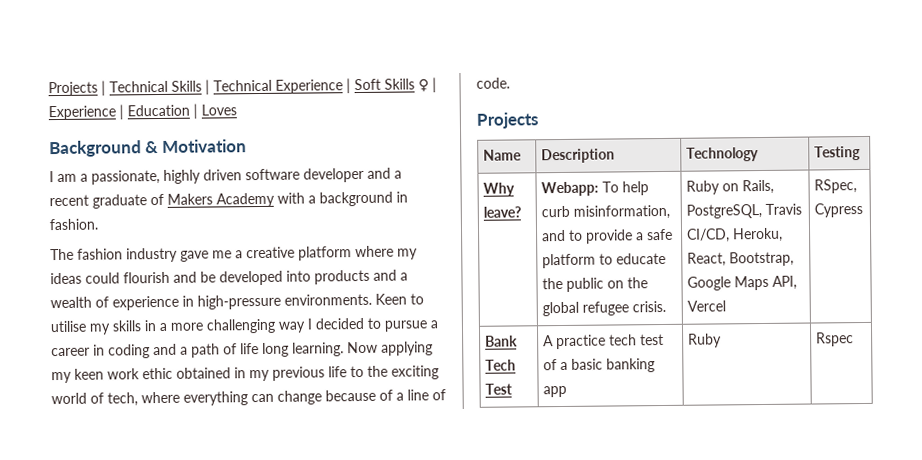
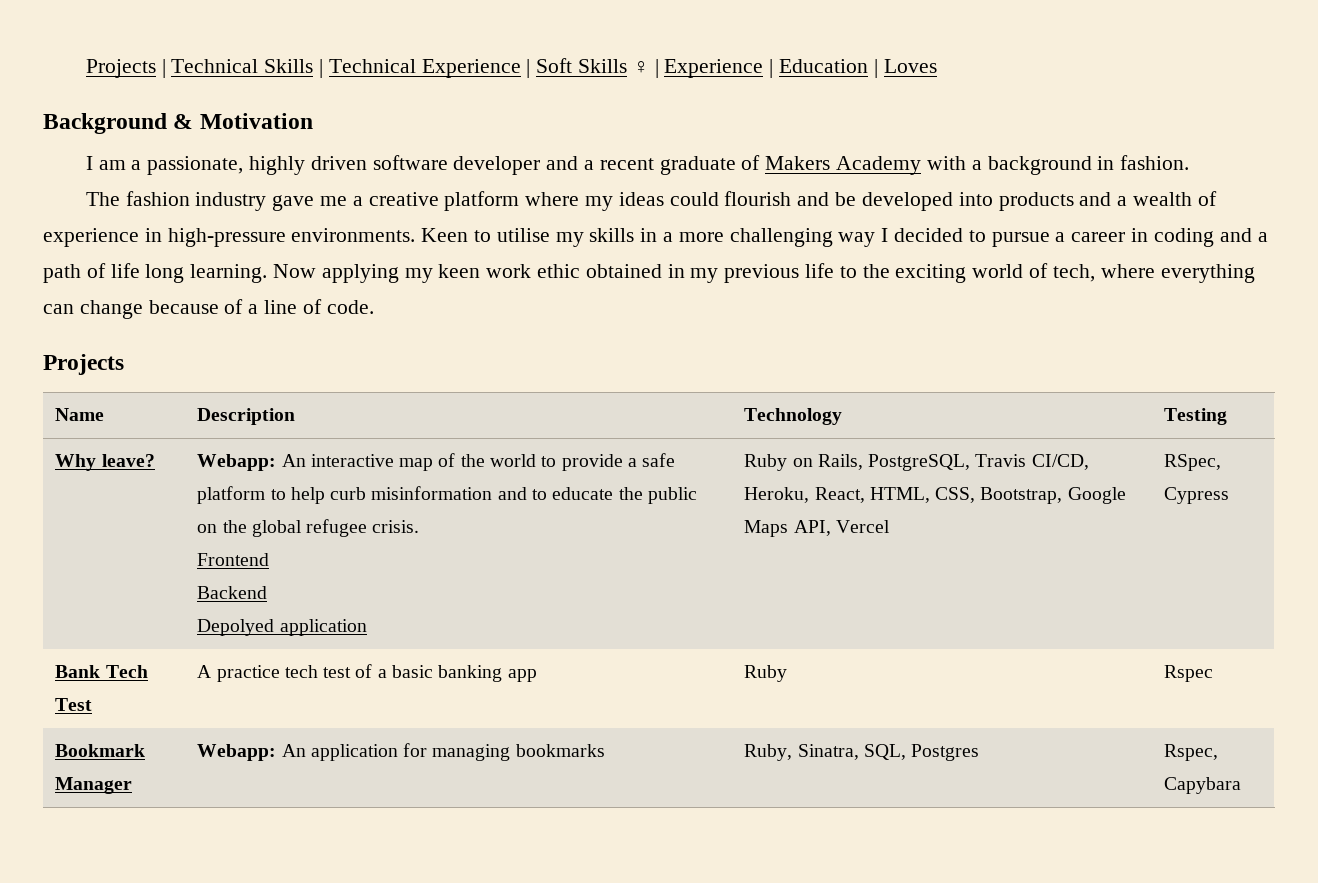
[602,181,650,196] [541,204,671,220] [542,229,567,242] To help curb misinformation, and -> [281,453,536,471] An interactive map of the world
(614, 259) none -> [290,486,547,504] help curb misinformation and to
(667, 306) none -> [197,553,270,566] [197,586,268,599] [197,619,367,636] // Frontend // Backend // Depolyed application
(727, 259) none -> [869,487,976,503] HTML, CSS,
(855, 339) none -> [55,744,146,757] [55,777,133,794] [197,743,605,761] [744,744,980,761] [1164,744,1219,761] [1164,777,1242,794] // Bookmark Manager | Webapp: An application for managing bookmarks | Ruby, Sinatra, SQL, Postgres | Rspec, Capybara

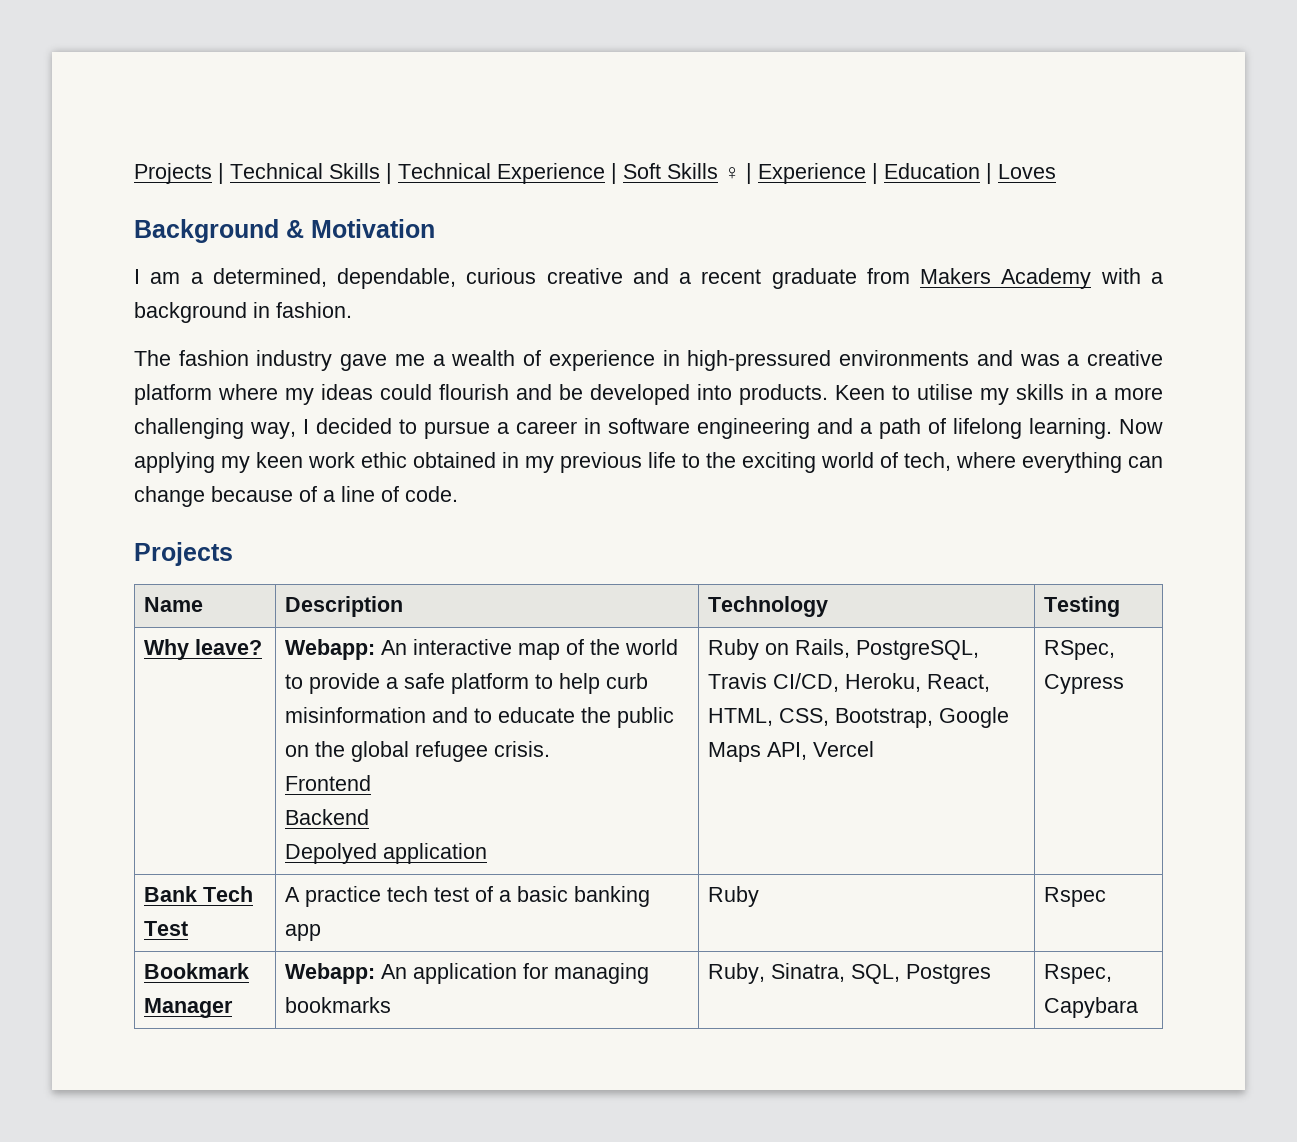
[147,155,541,175] passionate, highly driven software developer -> [212,268,623,289] determined, dependable, curious creative
[741,155,761,170] of -> [866,268,910,284] from
(363, 201) none -> [451,350,1080,371] wealth of experience in high-pressured environments and was a
[998,191,1217,211] [43,228,416,247] products and a wealth of experience in high-pressure environments. -> [739,384,828,405] products.
[838,232,876,247] way -> [250,422,296,439] way,
[1153,228,1214,247] coding -> [608,418,810,439] software engineering
[110,263,185,283] life long -> [953,418,1022,439] lifelong

